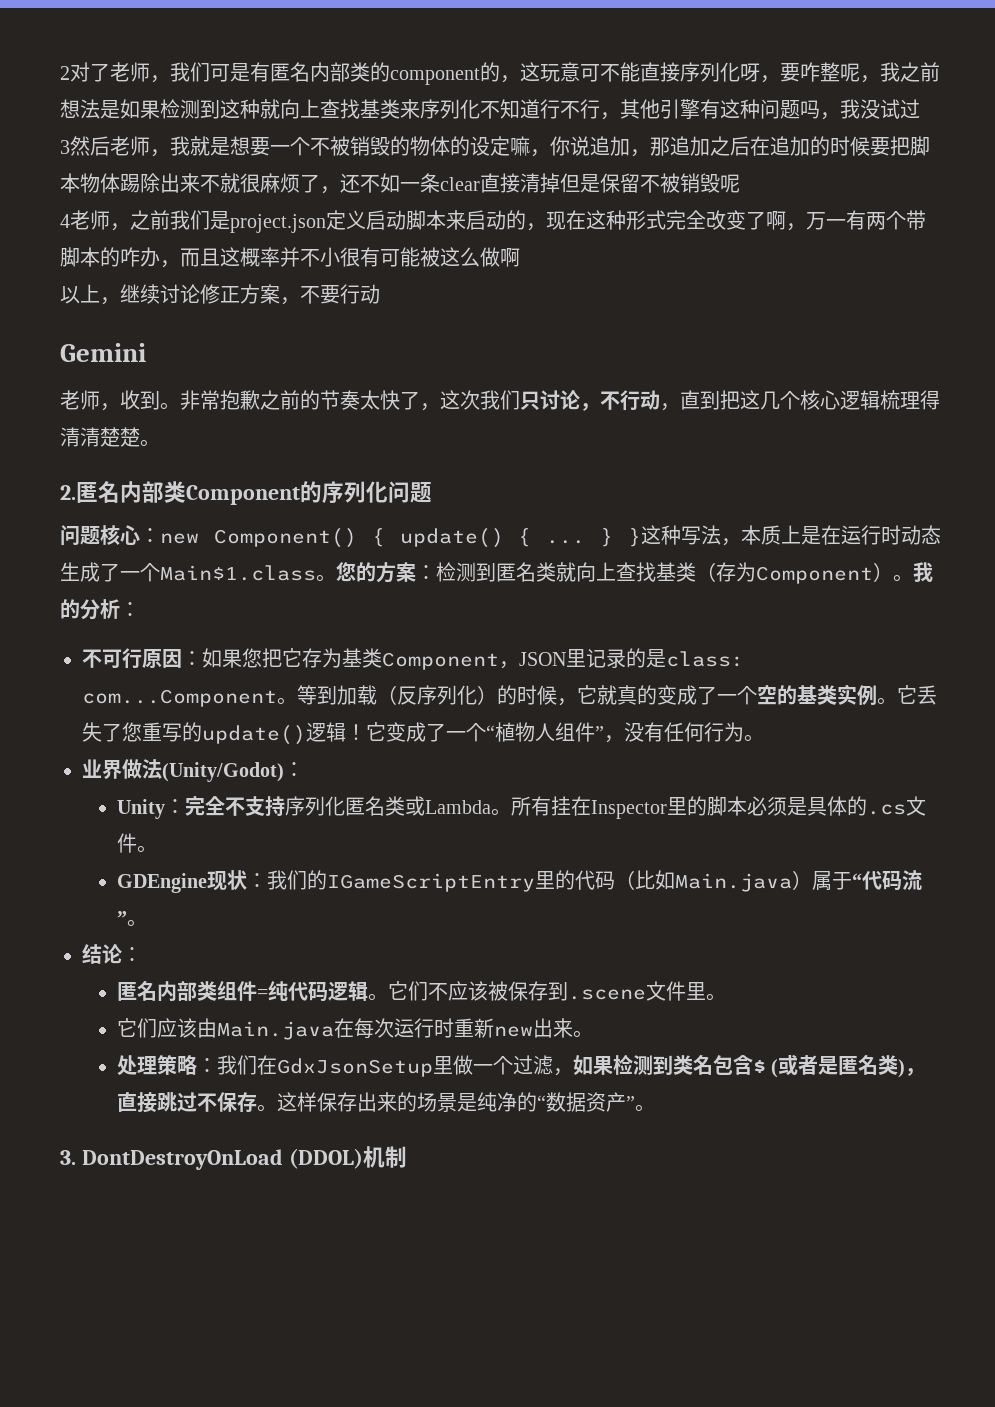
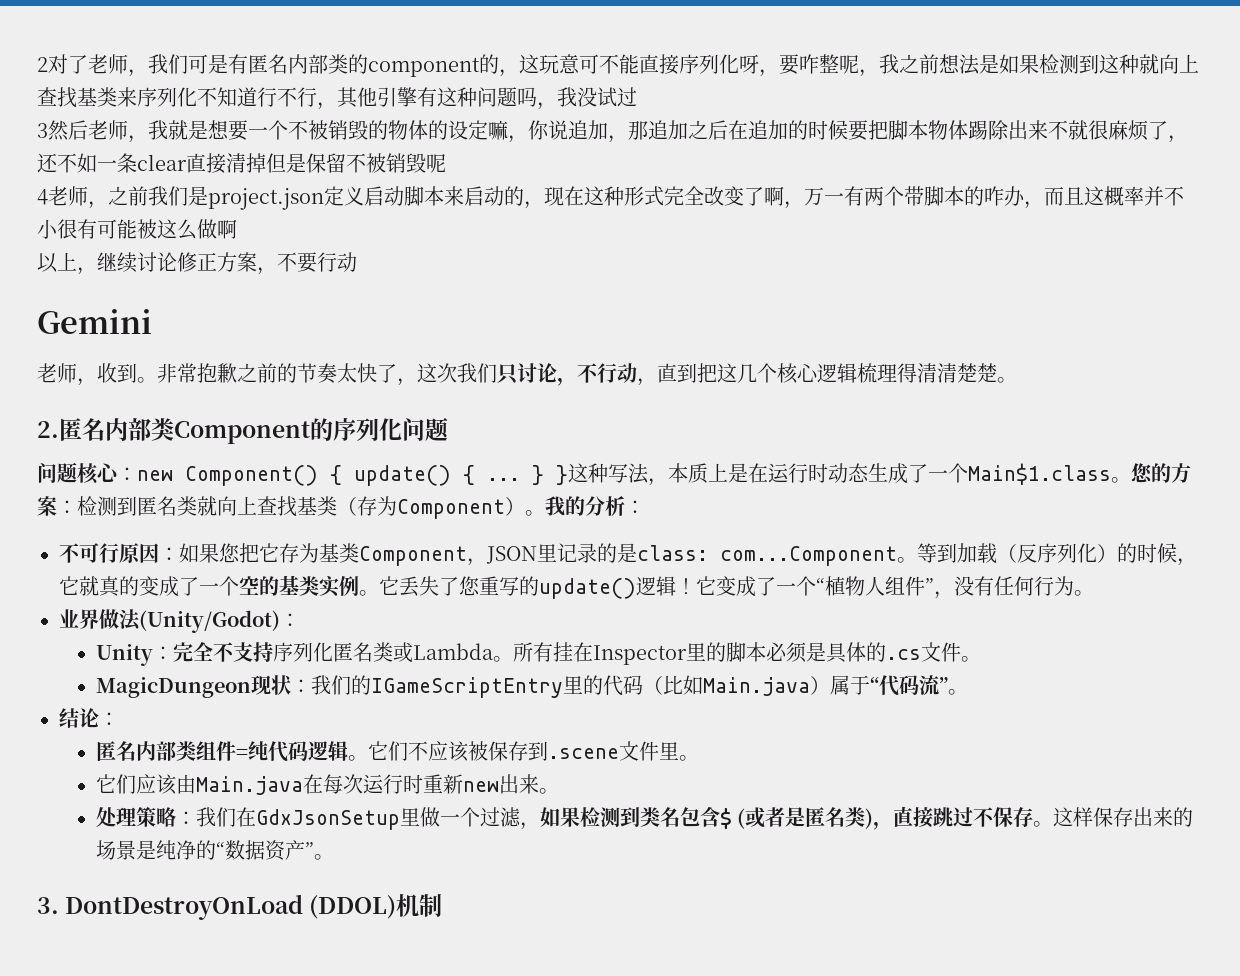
[117,873,208,893] GDEngine -> [95,677,251,698] MagicDungeon

